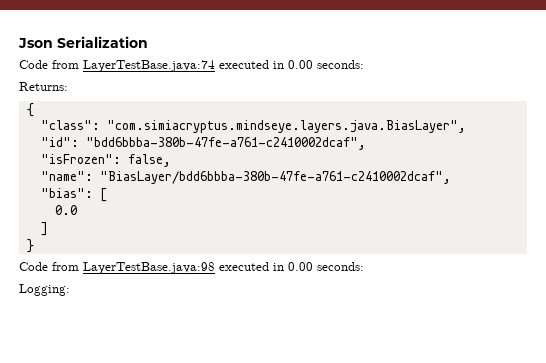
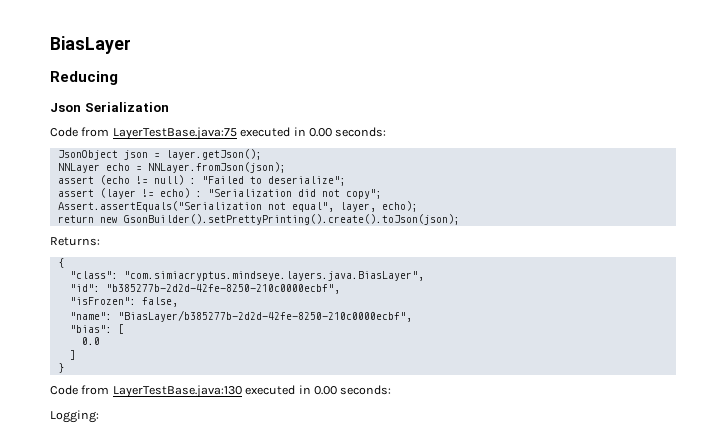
(18, 43) none -> [50,36,131,54] [50,71,118,85] BiasLayer // Reducing //
[83,60,364,72] LayerTestBase.java:74 executed in 0.00 seconds: -> [112,127,387,140] [57,149,262,160] [57,162,286,173] [57,175,346,186] [57,188,382,199] [57,201,418,212] [57,214,460,225] LayerTestBase.java:75 executed in 0.00 seconds: // JsonObject json = layer.getJson(); // NNLayer echo = NNLayer.fromJson(json); // assert (echo != null) : "Failed to deserialize"; // assert (layer != echo) : "Serialization did not copy"; // Assert.assertEquals("Serialization not equal", layer, echo); // return new GsonBuilder().setPrettyPrinting().create().toJson(json);
[85,137,366,150] "bdd6bbba-380b-47fe-a761-c2410002dcaf", -> [105,284,340,294] "b385277b-2d2d-42fe-8250-210c0000ecbf",
[99,171,451,184] "BiasLayer/bdd6bbba-380b-47fe-a761-c2410002dcaf", -> [117,310,412,322] "BiasLayer/b385277b-2d2d-42fe-8250-210c0000ecbf",
[83,262,215,274] LayerTestBase.java:98 -> [112,385,242,398] LayerTestBase.java:130

